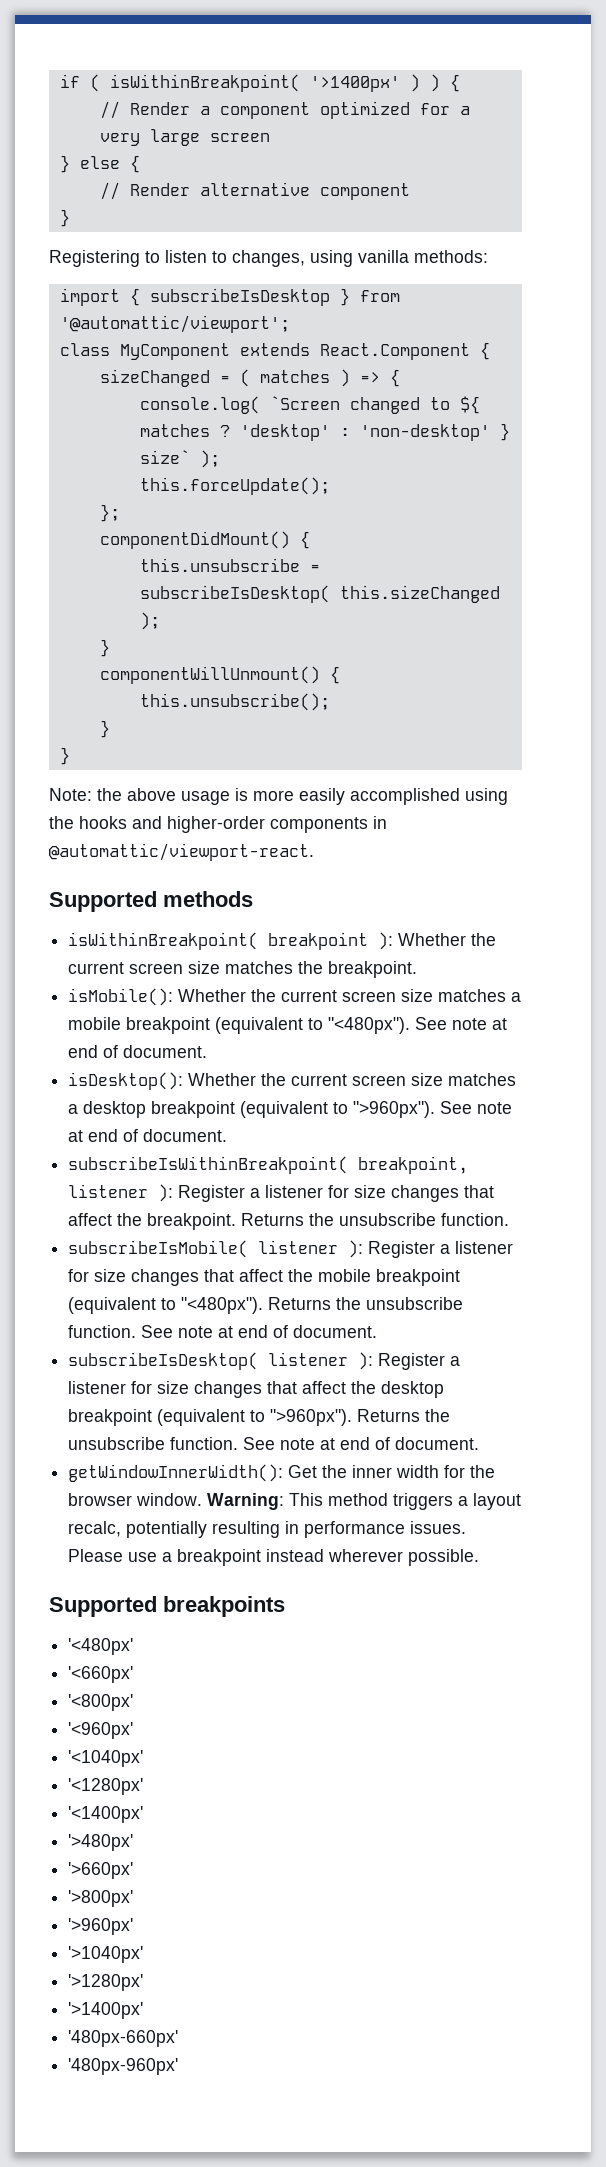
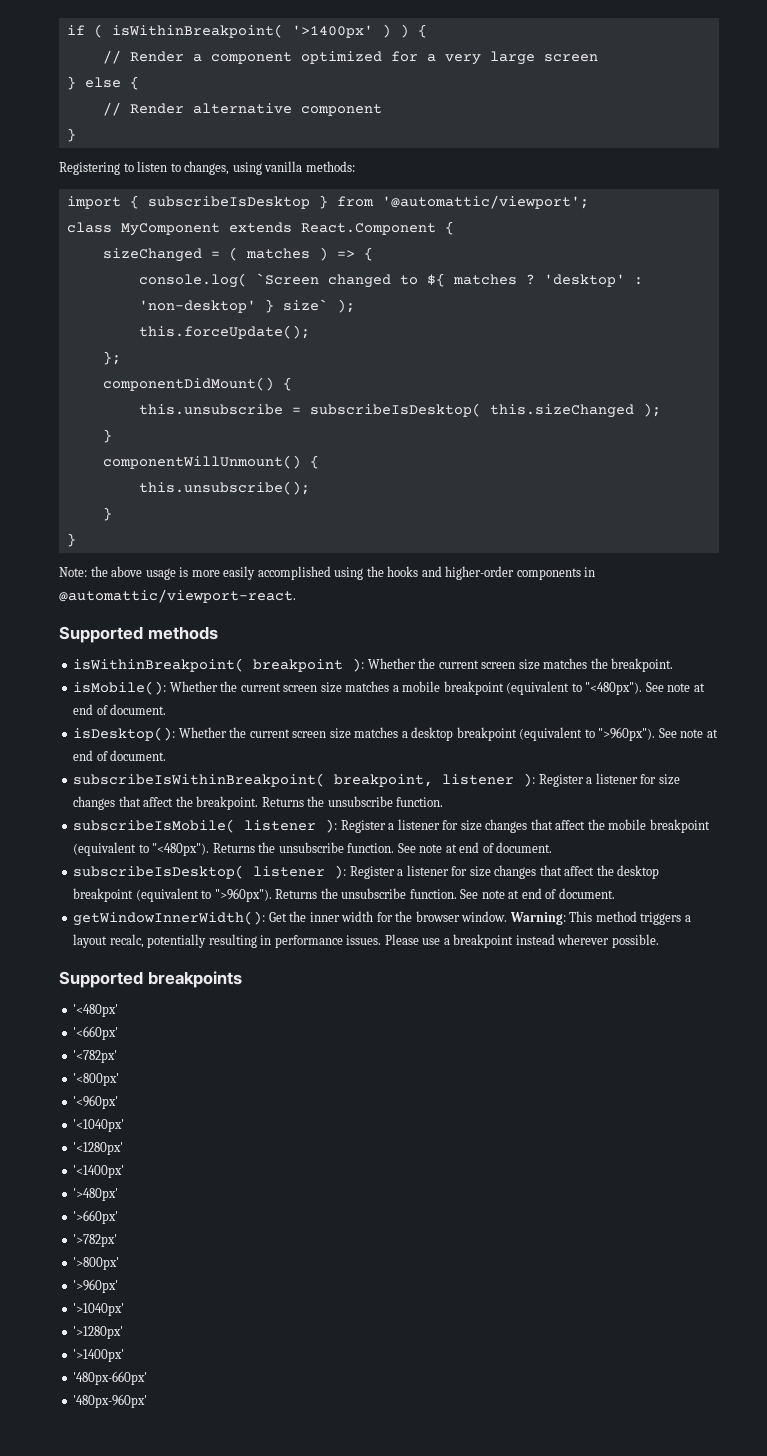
(134, 1674) none -> [73,1050,118,1063] // '<782px'
(134, 1870) none -> [73,1234,118,1247] // '>782px'

